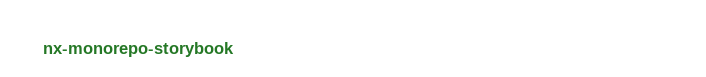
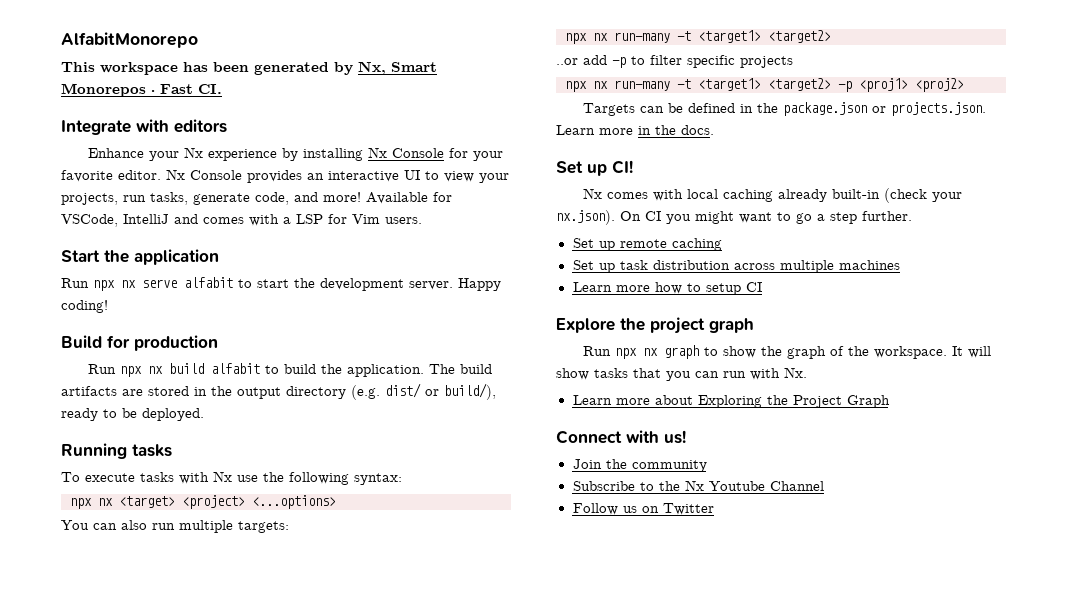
[43,42,234,57] nx-monorepo-storybook -> [61,32,198,48] [61,61,437,75] [61,83,222,97] [61,119,227,135] [87,147,503,161] [61,169,509,183] [61,192,452,205] [61,214,422,227] [61,249,219,265] [61,277,501,291] [61,300,108,313] [61,335,218,351] [87,363,492,377] [61,383,496,400] [61,408,204,421] [61,443,172,459] [61,471,402,485] [70,495,336,509] [61,520,289,533] [565,30,831,44] [556,55,793,68] [565,78,964,92] [582,102,986,116] [556,125,714,135] [556,160,633,176] [582,188,962,203] [556,210,912,225] [572,238,722,251] [572,260,900,273] [572,282,762,295] [556,317,754,334] [582,345,991,359] [556,367,807,381] [572,395,890,408] [556,430,686,444] [572,459,707,472] [572,480,824,491] [572,503,714,515] AlfabitMonorepo // This workspace has been generated by Nx, Smart Monorepos · Fast CI. // Integrate with editors // Enhance your Nx experience by installing Nx Console for your favorite editor. Nx Console provides an interactive UI to view your projects, run tasks, generate code, and more! Available for VSCode, IntelliJ and comes with a LSP for Vim users. // Start the application // Run npx nx serve alfabit to start the development server. Happy coding! // Build for production // Run npx nx build alfabit to build the application. The build artifacts are stored in the output directory (e.g. dist/ or build/), ready to be deployed. // Running tasks // To execute tasks with Nx use the following syntax: // npx nx <target> <project> <...options> // You can also run multiple targets: // npx nx run-many -t <target1> <target2> // ..or add -p to filter specific projects // npx nx run-many -t <target1> <target2> -p <proj1> <proj2> // Targets can be defined in the package.json or projects.json. Learn more in the docs. // Set up CI! // Nx comes with local caching already built-in (check your nx.json). On CI you might want to go a step further. // Set up remote caching // Set up task distribution across multiple machines // Learn more how to setup CI // Explore the project graph // Run npx nx graph to show the graph of the workspace. It will show tasks that you can run with Nx. // Learn more about Exploring the Project Graph // Connect with us! // Join the community // Subscribe to the Nx Youtube Channel // Follow us on Twitter

